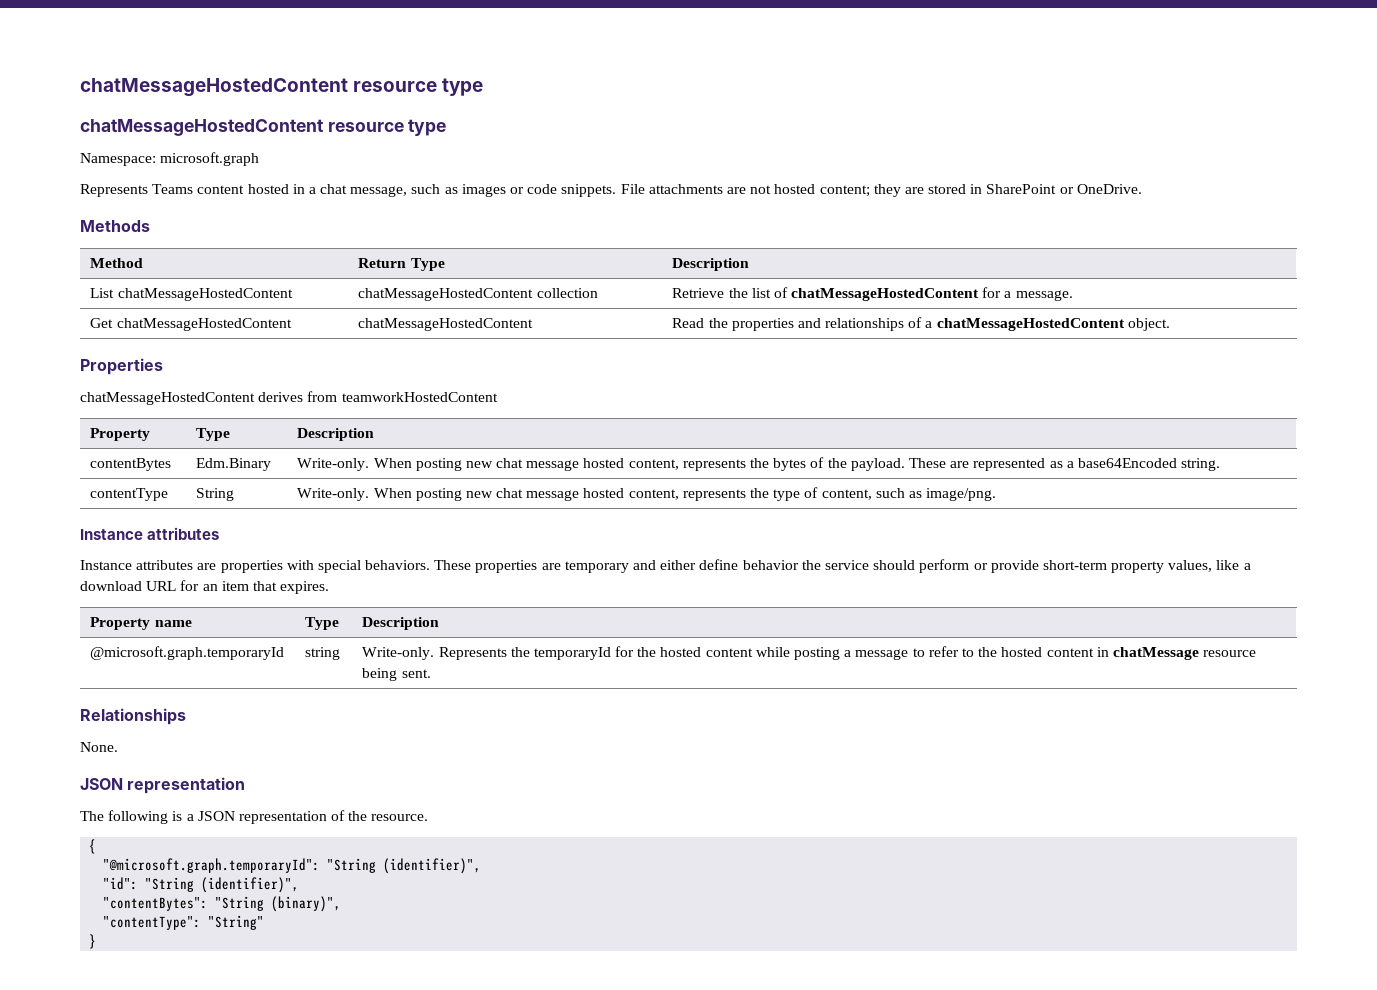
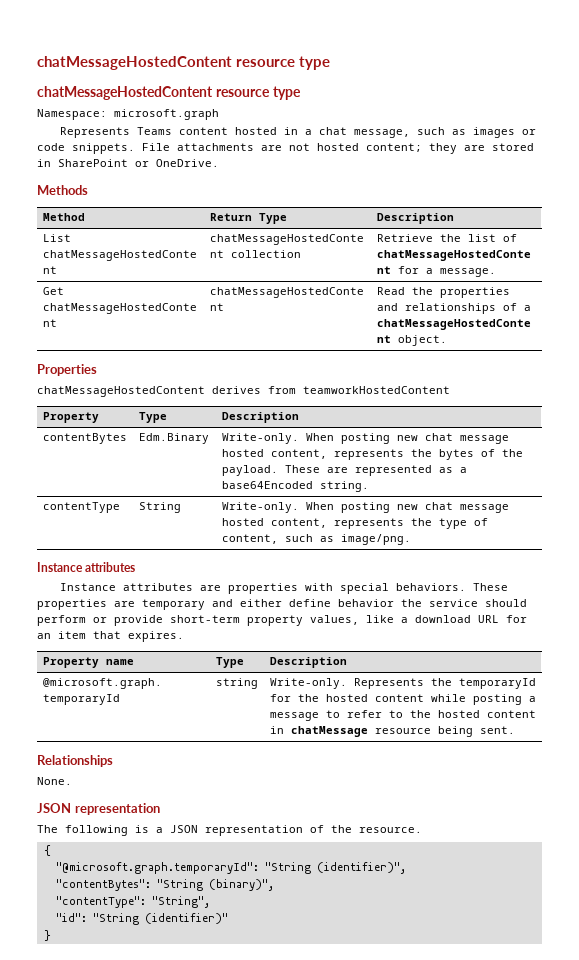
[103,877,300,893] // "id": "String (identifier)", -> (406, 868) none
[208,915,265,930] "String" -> [151,896,210,908] [55,913,228,925] "String", // "id": "String (identifier)"

